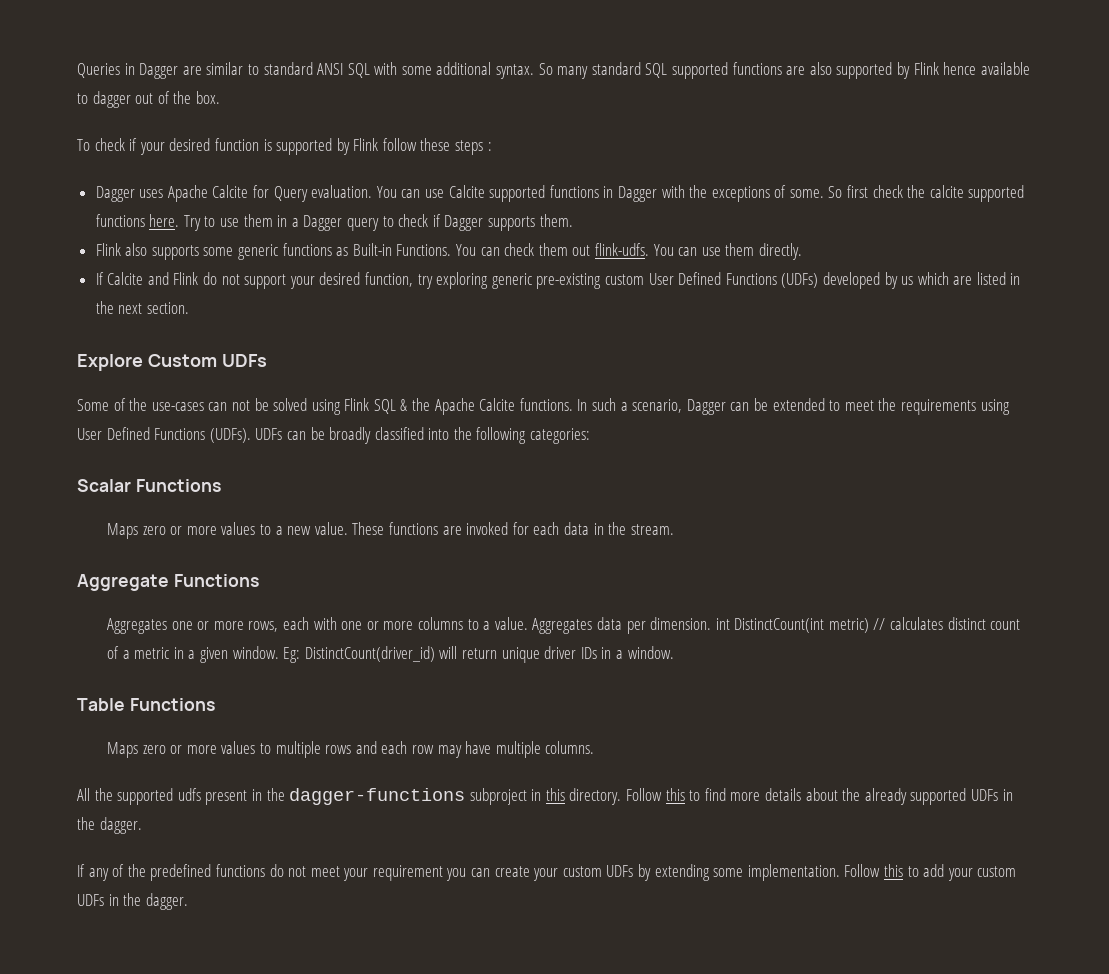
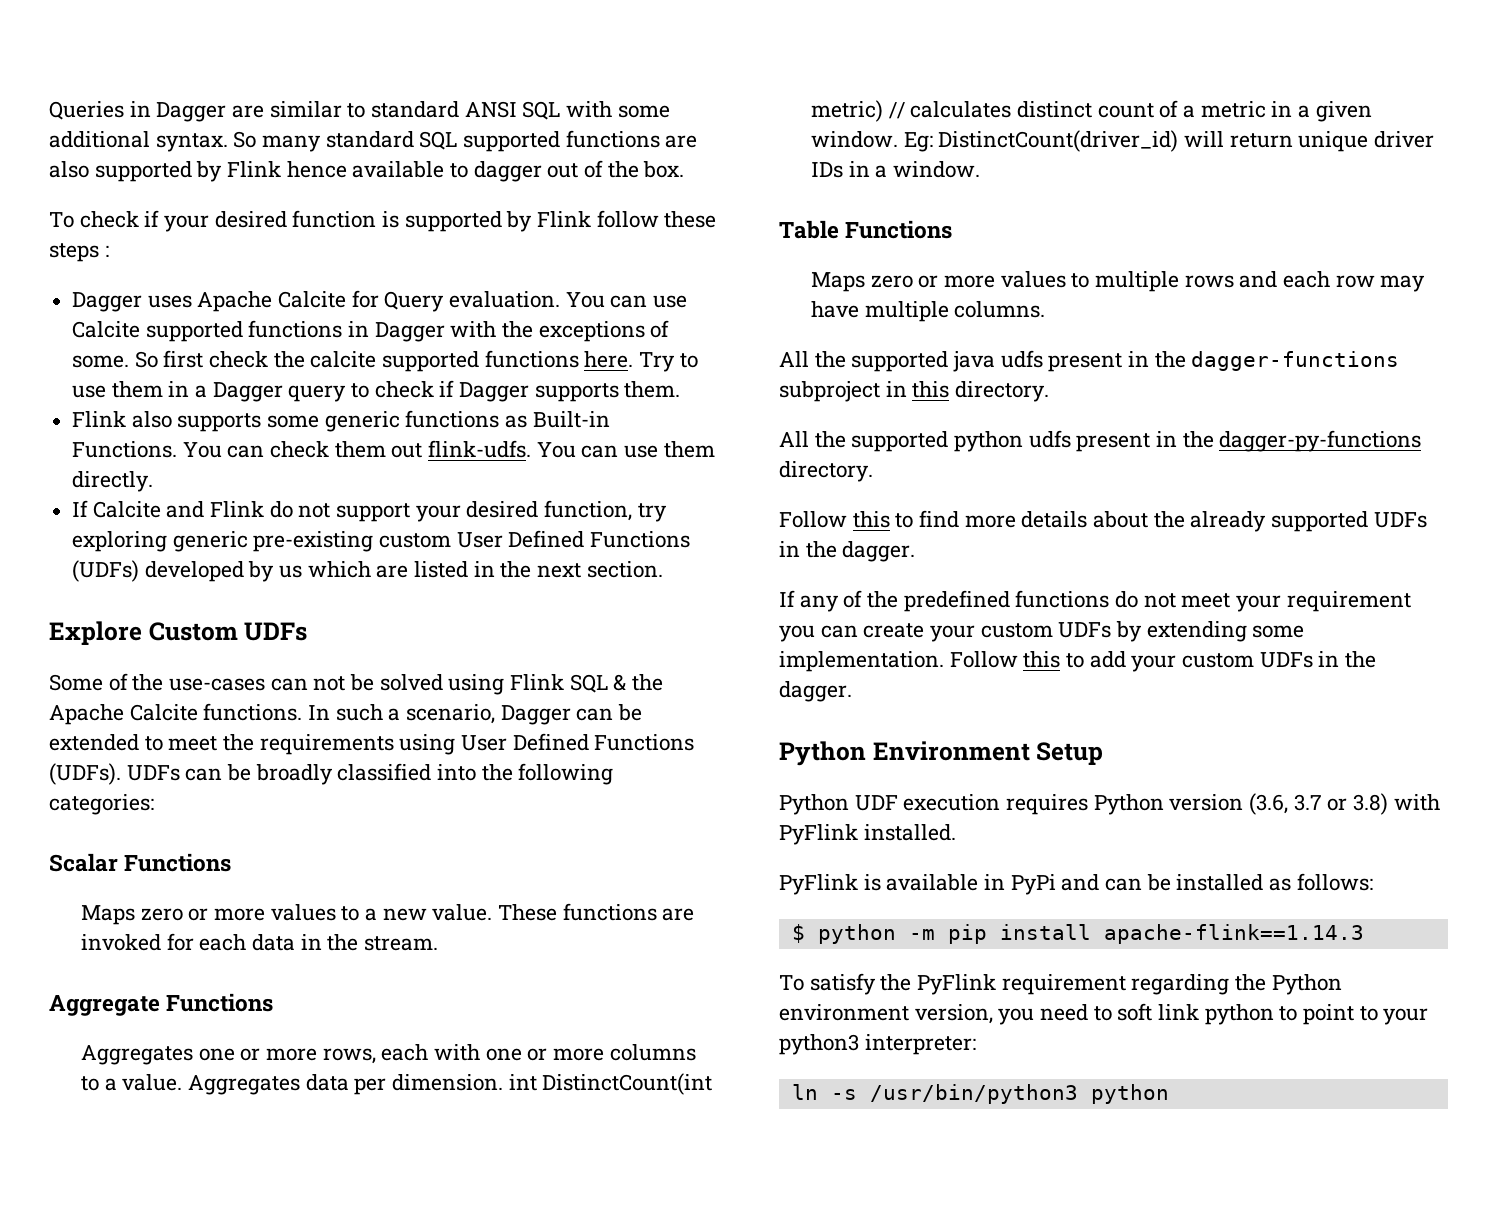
(174, 796) none -> [953,351,996,372] java
(622, 796) none -> [779,430,1422,452] [779,461,873,482] // All the supported python udfs present in the dagger-py-functions directory. //
(188, 901) none -> [779,741,1104,766] [779,793,1440,815] [779,824,956,845] [779,873,1373,895] [791,924,1364,944] [779,973,1342,995] [779,1003,1429,1025] [779,1034,976,1055] [791,1084,1169,1104] // Python Environment Setup // Python UDF execution requires Python version (3.6, 3.7 or 3.8) with PyFlink installed. // PyFlink is available in PyPi and can be installed as follows: // $ python -m pip install apache-flink==1.14.3 // To satisfy the PyFlink requirement regarding the Python environment version, you need to soft link python to point to your python3 interpreter: // ln -s /usr/bin/python3 python

